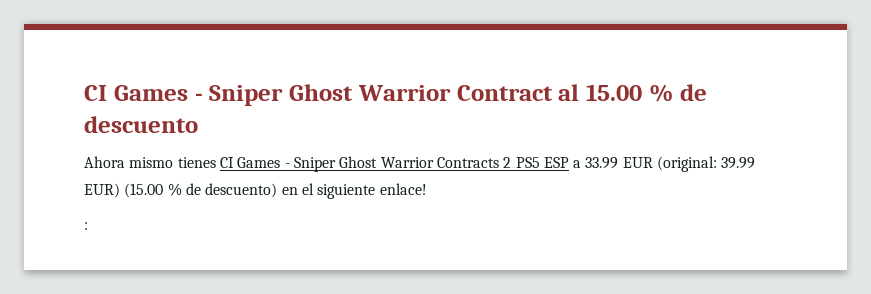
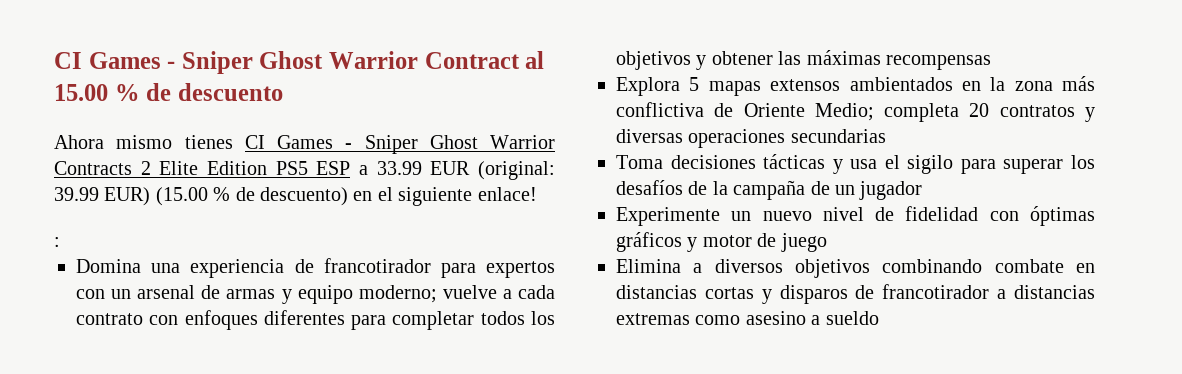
(512, 162) none -> [159,161,267,175] Elite Edition
(88, 226) none -> [76,258,555,278] [76,285,555,304] [76,310,555,330] [616,50,991,70] [616,76,1095,96] [616,102,1095,122] [616,129,886,148] [616,154,1095,174] [616,180,923,200] [616,206,1095,226] [616,232,827,252] [616,259,1095,278] [616,284,1095,304] [616,311,879,325] // Domina una experiencia de francotirador para expertos con un arsenal de armas y equipo moderno; vuelve a cada contrato con enfoques diferentes para completar todos los objetivos y obtener las máximas recompensas // Explora 5 mapas extensos ambientados en la zona más conflictiva de Oriente Medio; completa 20 contratos y diversas operaciones secundarias // Toma decisiones tácticas y usa el sigilo para superar los desafíos de la campaña de un jugador // Experimente un nuevo nivel de fidelidad con óptimas gráficos y motor de juego // Elimina a diversos objetivos combinando combate en distancias cortas y disparos de francotirador a distancias extremas como asesino a sueldo

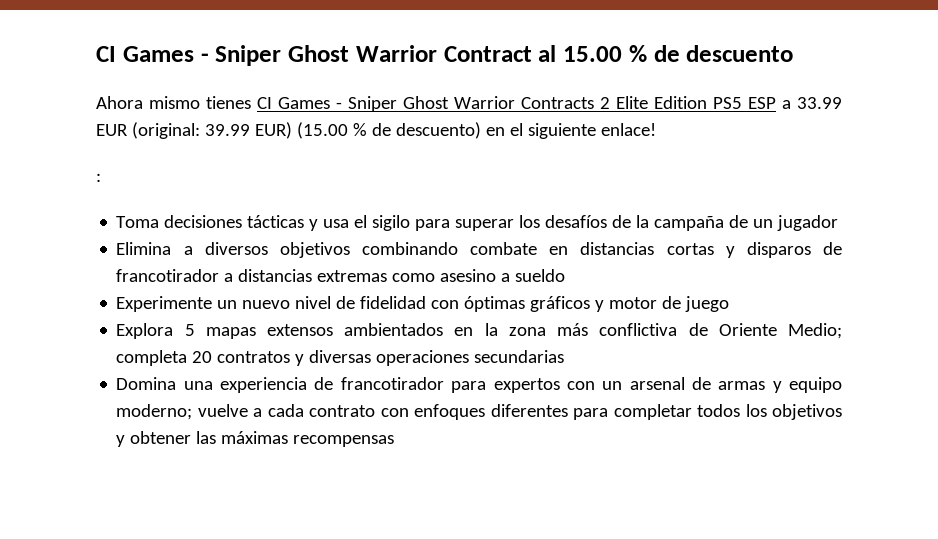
(60, 242) none -> [116,215,839,231] [116,242,842,258] [116,269,566,282] [116,296,730,312] [116,323,842,339] [116,350,565,366] // Toma decisiones tácticas y usa el sigilo para superar los desafíos de la campaña de un jugador // Elimina a diversos objetivos combinando combate en distancias cortas y disparos de francotirador a distancias extremas como asesino a sueldo // Experimente un nuevo nivel de fidelidad con óptimas gráficos y motor de juego // Explora 5 mapas extensos ambientados en la zona más conflictiva de Oriente Medio; completa 20 contratos y diversas operaciones secundarias
[616,76,1095,96] [616,102,1095,122] [616,129,886,148] [616,154,1095,174] [616,180,923,200] [616,206,1095,226] [616,232,827,252] [616,259,1095,278] [616,284,1095,304] [616,311,879,325] // Explora 5 mapas extensos ambientados en la zona más conflictiva de Oriente Medio; completa 20 contratos y diversas operaciones secundarias // Toma decisiones tácticas y usa el sigilo para superar los desafíos de la campaña de un jugador // Experimente un nuevo nivel de fidelidad con óptimas gráficos y motor de juego // Elimina a diversos objetivos combinando combate en distancias cortas y disparos de francotirador a distancias extremas como asesino a sueldo -> (395, 441) none

